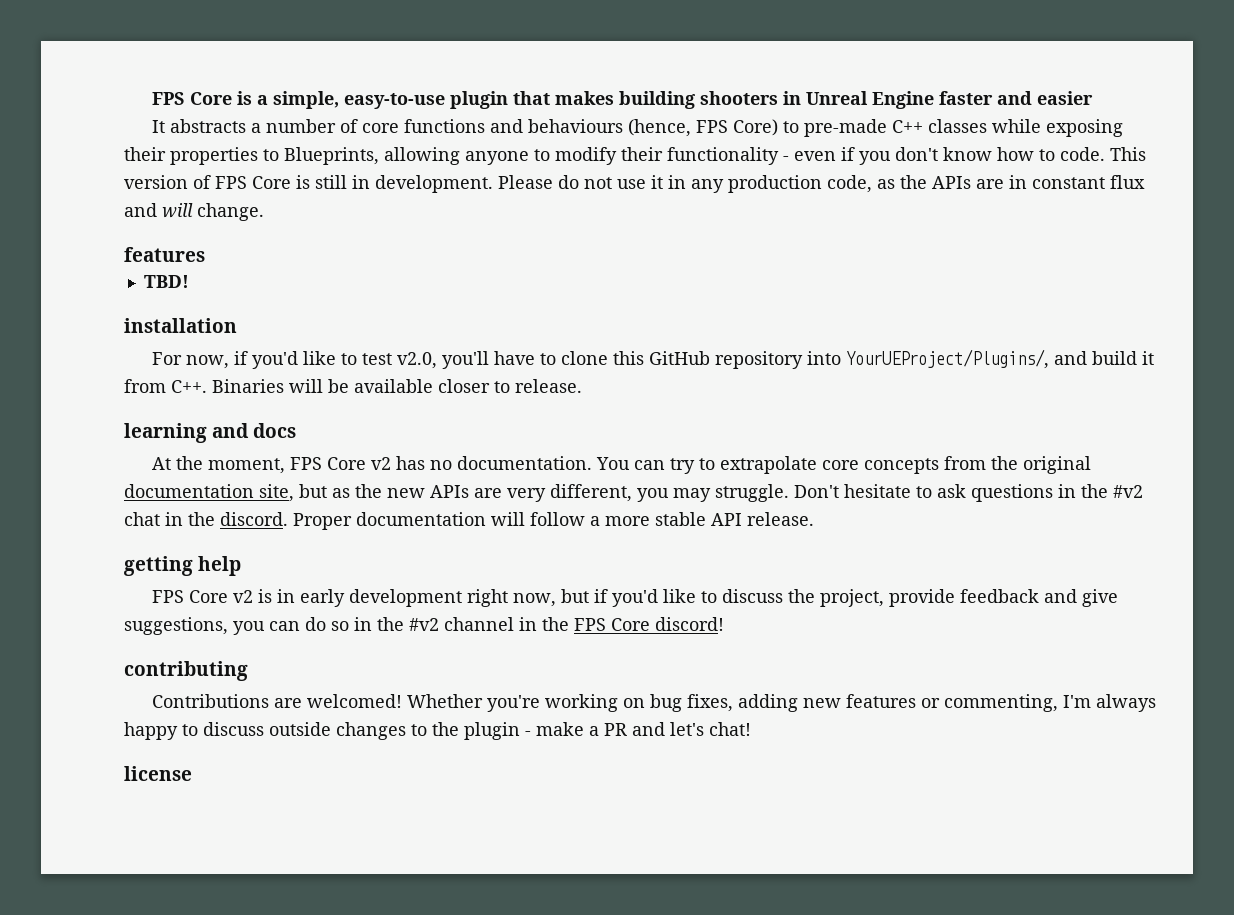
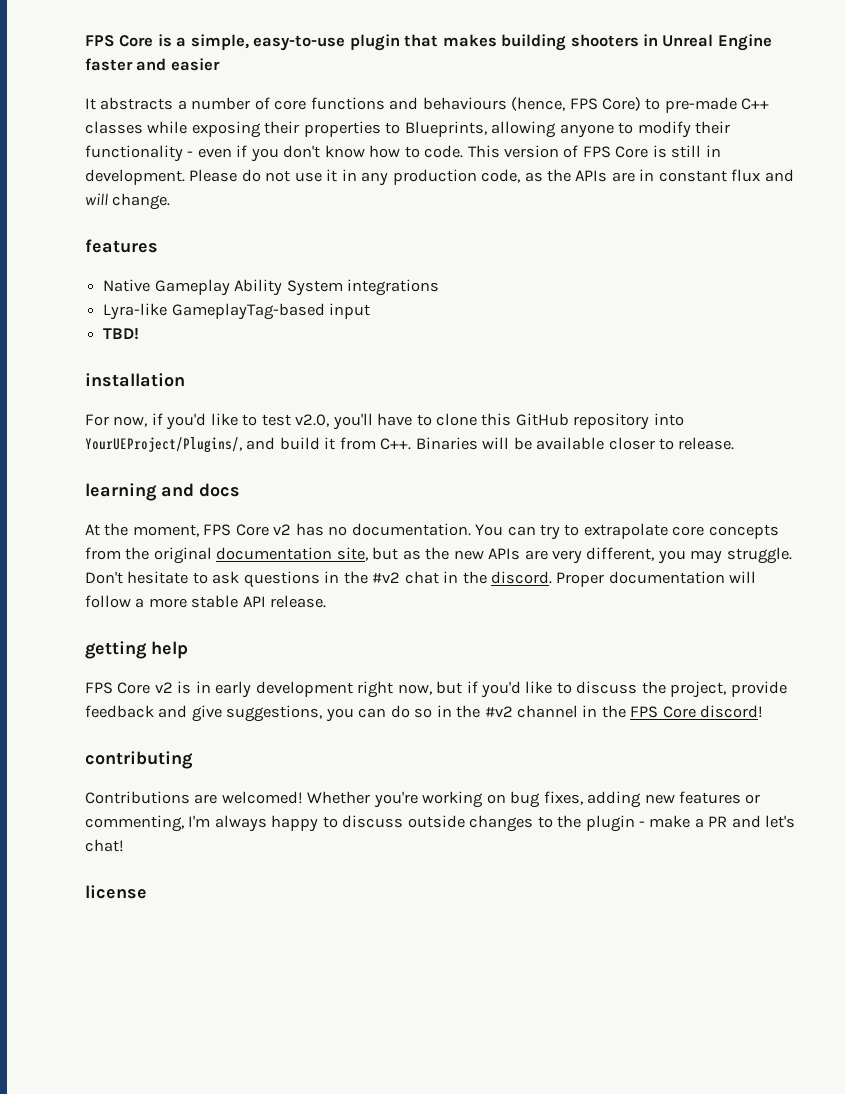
(205, 254) none -> [103,279,439,296] [103,303,371,320] // Native Gameplay Ability System integrations // Lyra-like GameplayTag-based input

